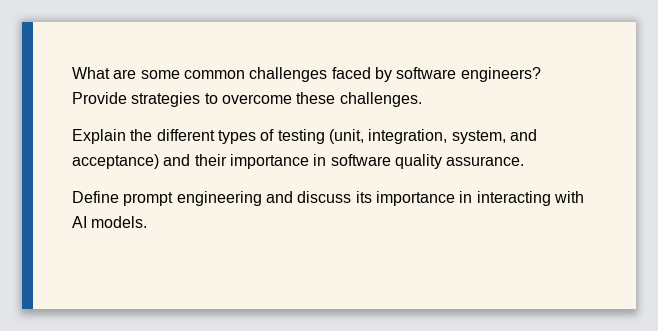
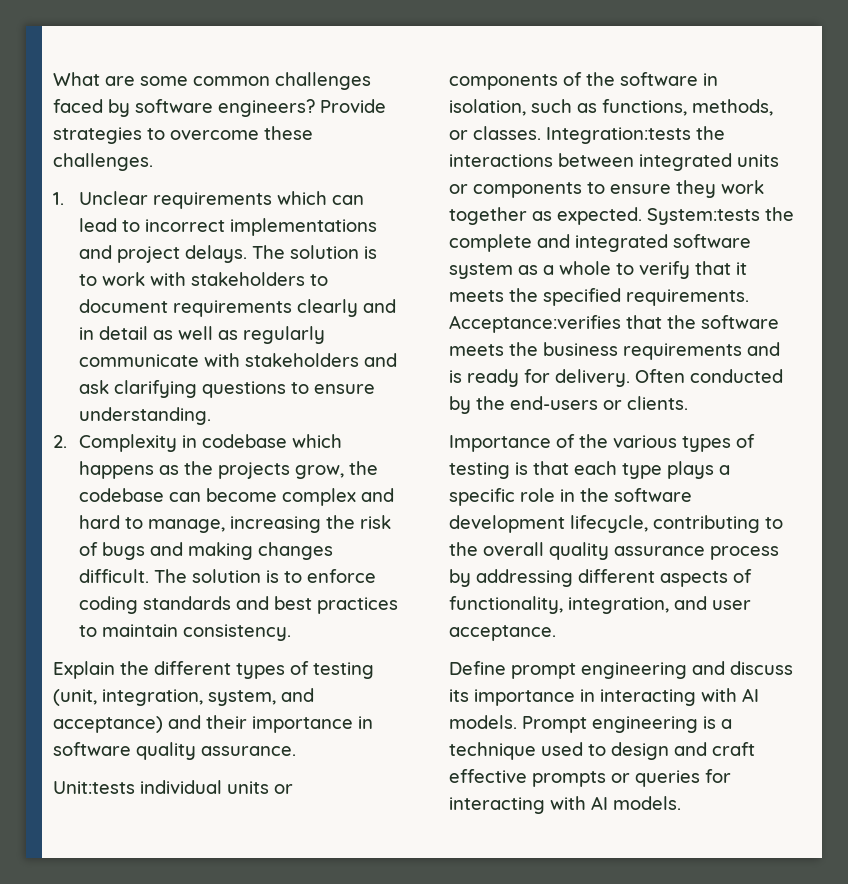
(422, 99) none -> [53,191,365,209] [79,218,378,236] [79,245,378,263] [79,272,329,286] [79,299,397,317] [79,326,326,344] [79,353,398,367] [79,380,376,398] [79,407,212,425] [53,434,343,452] [79,461,379,479] [79,488,395,506] [79,515,392,533] [79,542,334,560] [79,569,377,583] [79,596,399,614] [79,624,292,641] // 1. Unclear requirements which can lead to incorrect implementations and project delays. The solution is to work with stakeholders to document requirements clearly and in detail as well as regularly communicate with stakeholders and ask clarifying questions to ensure understanding. // 2. Complexity in codebase which happens as the projects grow, the codebase can become complex and hard to manage, increasing the risk of bugs and making changes difficult. The solution is to enforce coding standards and best practices to maintain consistency.
(525, 161) none -> [53,780,293,794] [449,72,718,90] [449,99,773,116] [449,126,725,144] [449,153,779,171] [449,180,764,198] [449,207,794,225] [449,234,751,252] [449,261,747,279] [449,288,749,306] [449,315,779,333] [449,342,780,360] [449,369,783,387] [449,396,688,414] [449,434,755,452] [449,461,730,479] [449,488,692,506] [449,515,783,533] [449,542,779,560] [449,569,752,587] [449,596,751,614] [449,625,556,641] // Unit:tests individual units or components of the software in isolation, such as functions, methods, or classes. Integration:tests the interactions between integrated units or components to ensure they work together as expected. System:tests the complete and integrated software system as a whole to verify that it meets the specified requirements. Acceptance:verifies that the software meets the business requirements and is ready for delivery. Often conducted by the end-users or clients. // Importance of the various types of testing is that each type plays a specific role in the software development lifecycle, contributing to the overall quality assurance process by addressing different aspects of functionality, integration, and user acceptance.
(148, 222) none -> [522,716,732,733] [449,742,755,760] [449,769,731,787] [449,796,681,814] Prompt engineering is a technique used to design and craft effective prompts or queries for interacting with AI models.

